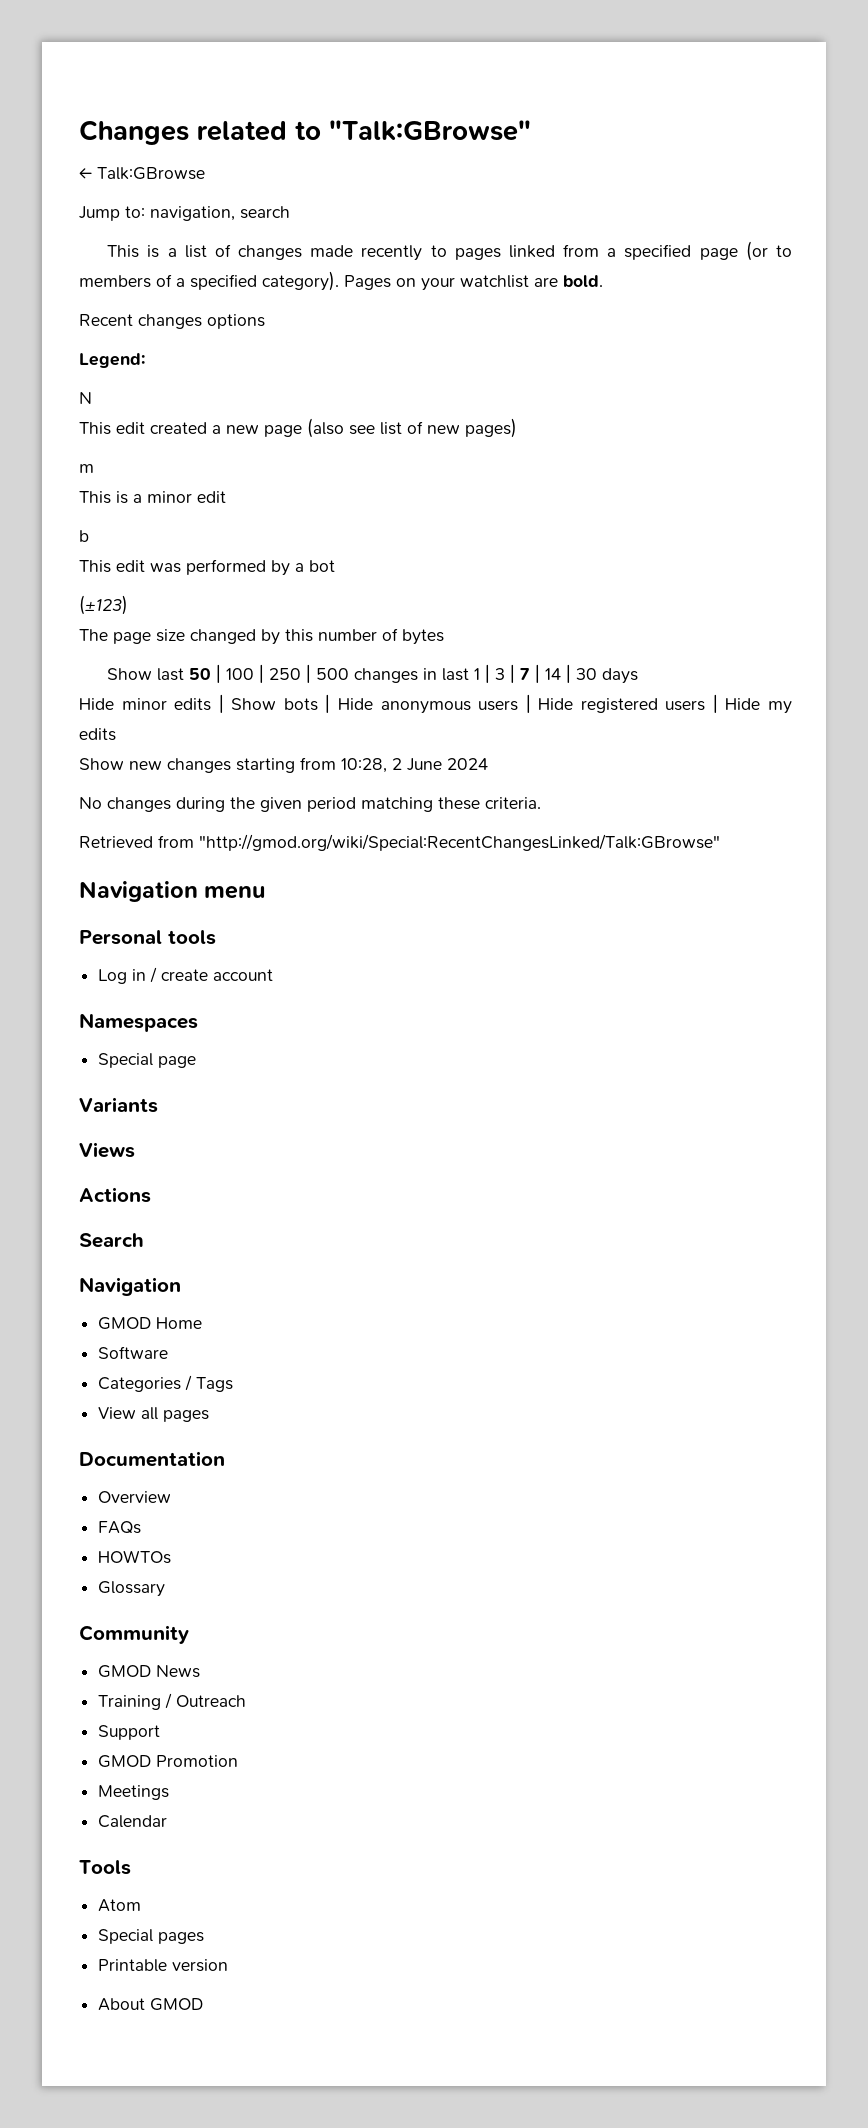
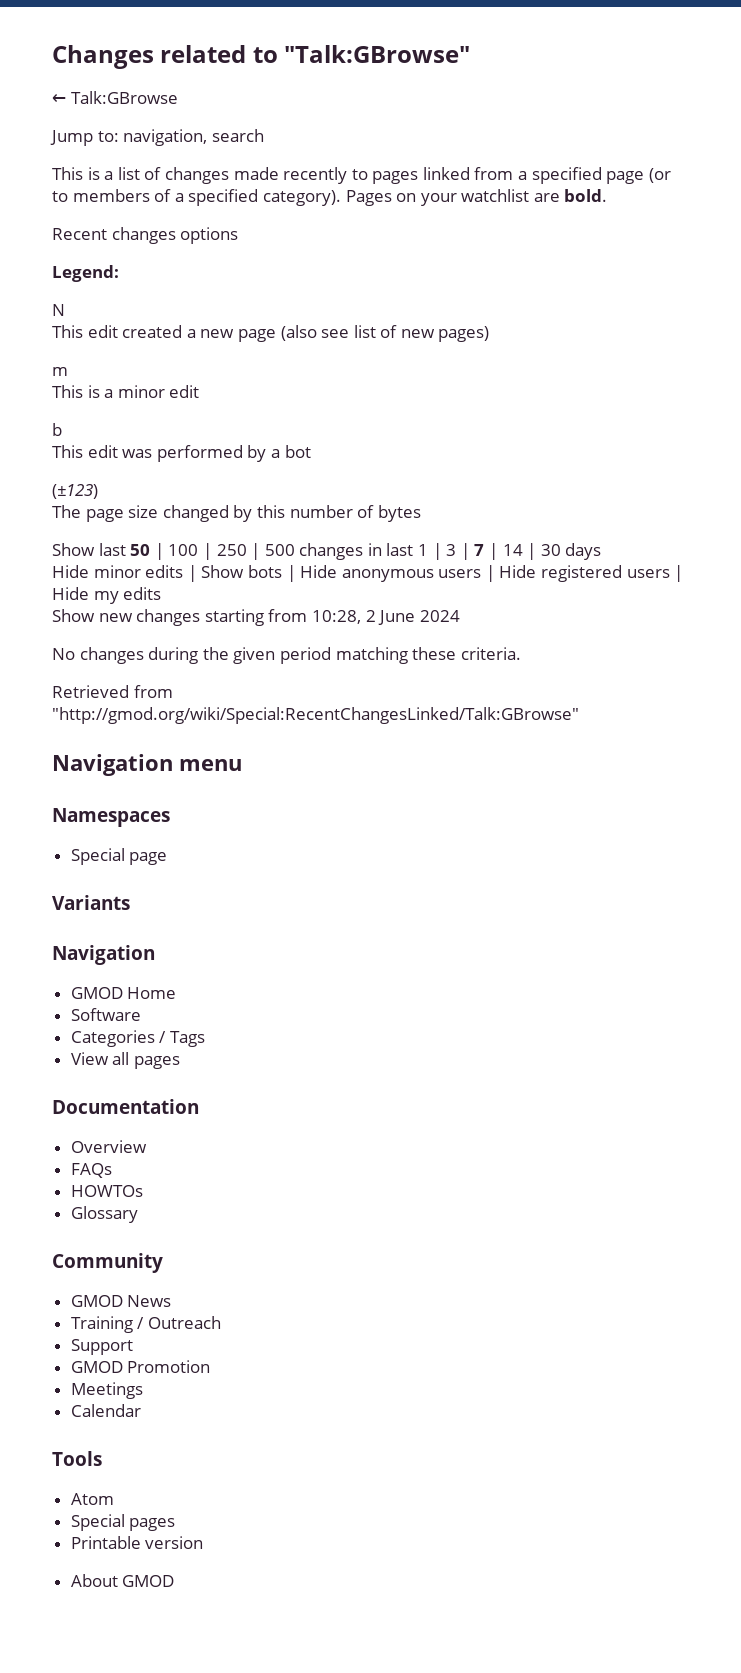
[79,930,216,945] [98,967,274,984] // Personal tools // Log in / create account -> (242, 765) none
[79,1142,135,1158] [79,1187,151,1203] [79,1233,144,1248] // Views // Actions // Search -> (130, 902) none

